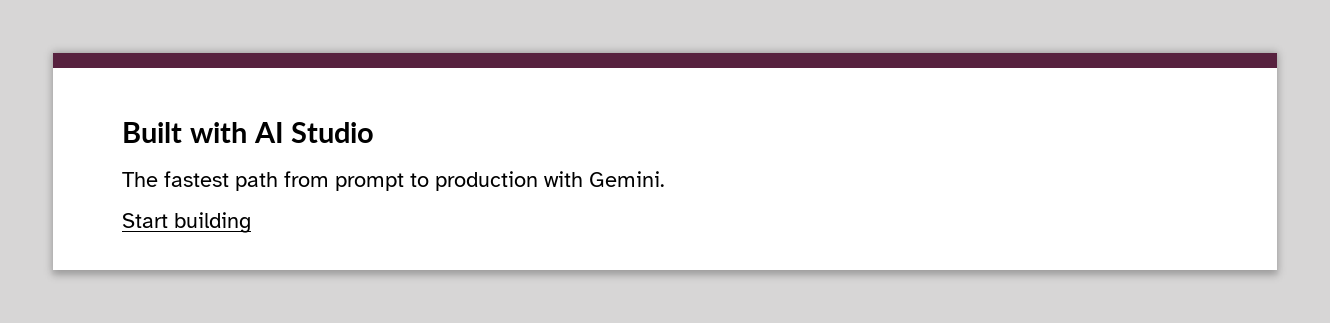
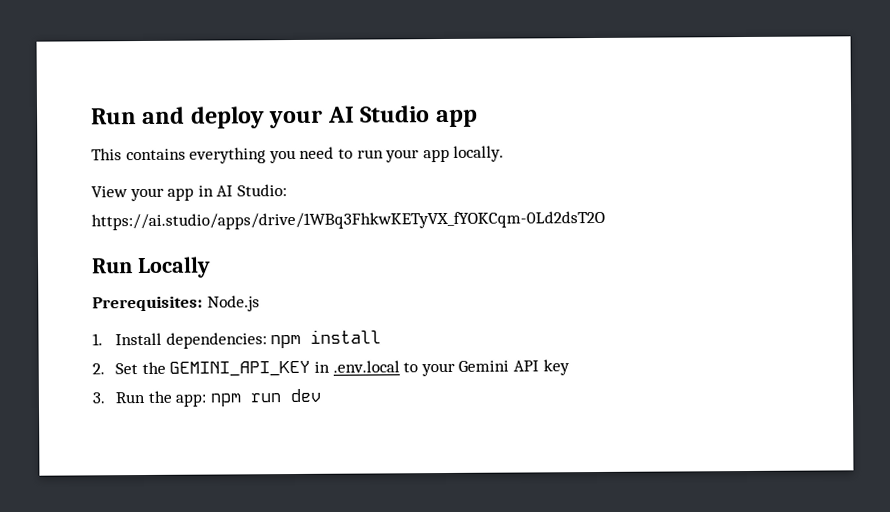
[122,122,375,143] [122,171,665,191] [122,212,251,233] Built with AI Studio // The fastest path from prompt to production with Gemini. // Start building -> [91,105,478,129] [91,145,505,164] [91,184,287,202] [91,210,605,231] [92,256,211,279] [92,295,260,312] [92,329,382,349] [92,359,570,377] [92,388,322,407] Run and deploy your AI Studio app // This contains everything you need to run your app locally. // View your app in AI Studio: https://ai.studio/apps/drive/1WBq3FhkwKETyVX_fYOKCqm-0Ld2dsT2O // Run Locally // Prerequisites: Node.js // 1. Install dependencies: npm install // 2. Set the GEMINI_API_KEY in .env.local to your Gemini API key // 3. Run the app: npm run dev

